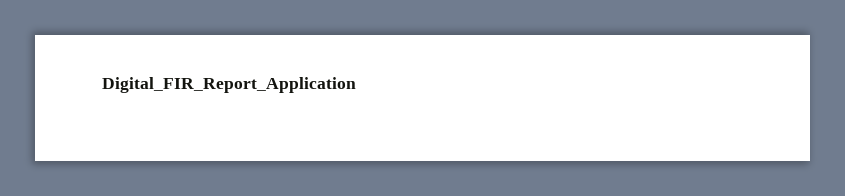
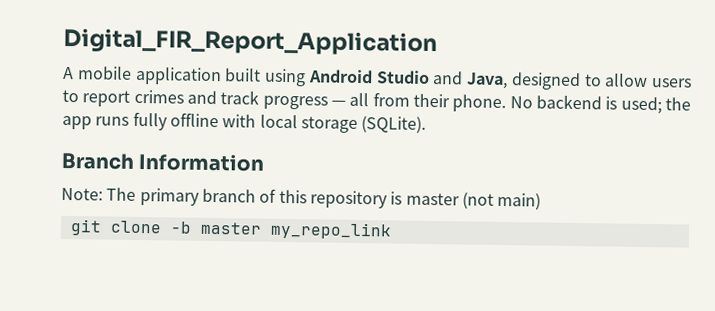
(356, 85) none -> [63,66,692,91] [62,89,692,115] [62,111,427,134] [61,152,266,172] [61,187,542,211] [69,219,392,240] // A mobile application built using Android Studio and Java, designed to allow users to report crimes and track progress — all from their phone. No backend is used; the app runs fully offline with local storage (SQLite). // Branch Information // Note: The primary branch of this repository is master (not main) // git clone -b master my_repo_link

